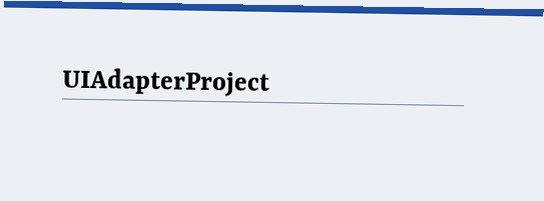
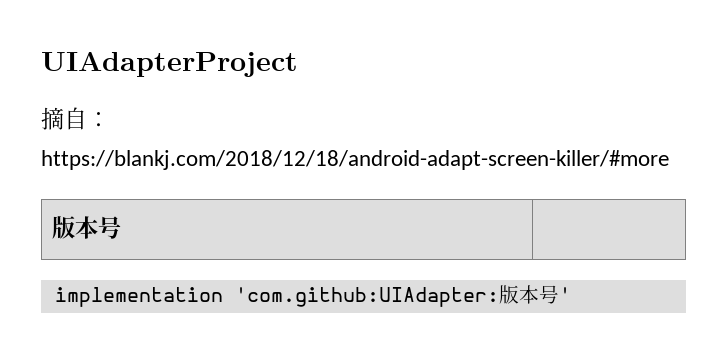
(270, 82) none -> [41,107,110,130] [41,150,669,170] [52,216,122,239] [54,285,571,307] // 摘自：https://blankj.com/2018/12/18/android-adapt-screen-killer/#more // 版本号 | // implementation 'com.github:UIAdapter:版本号'

